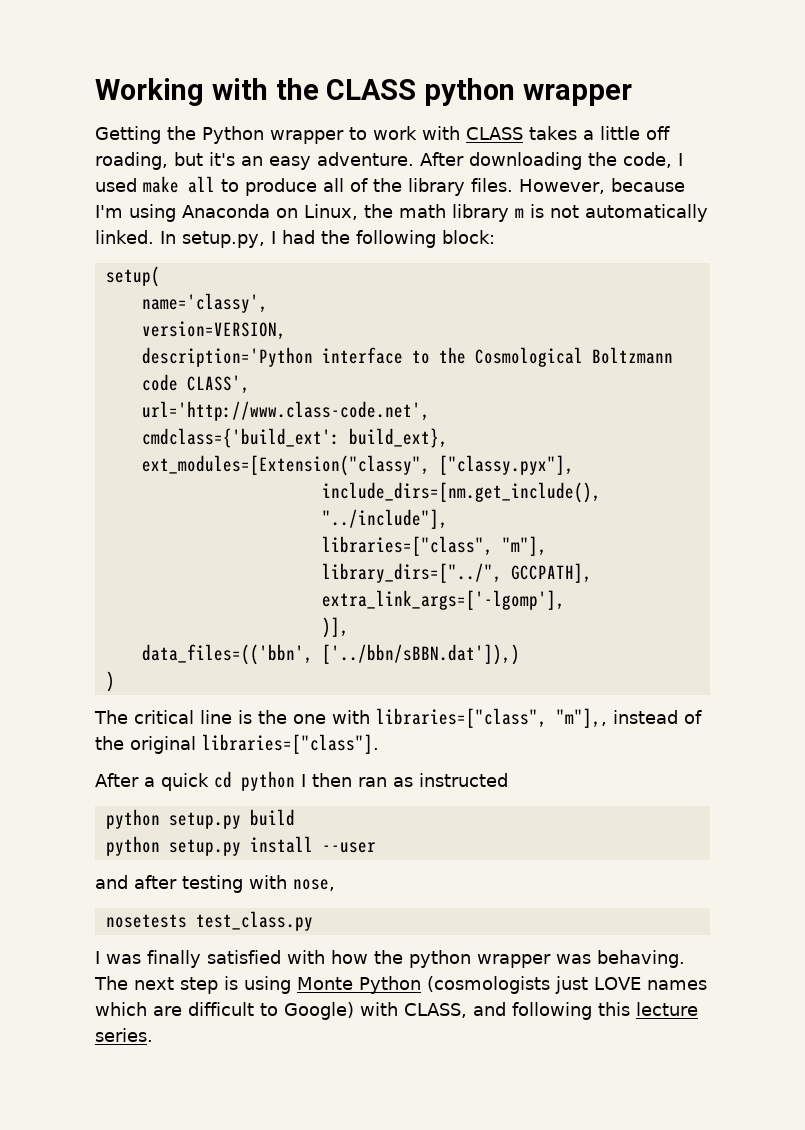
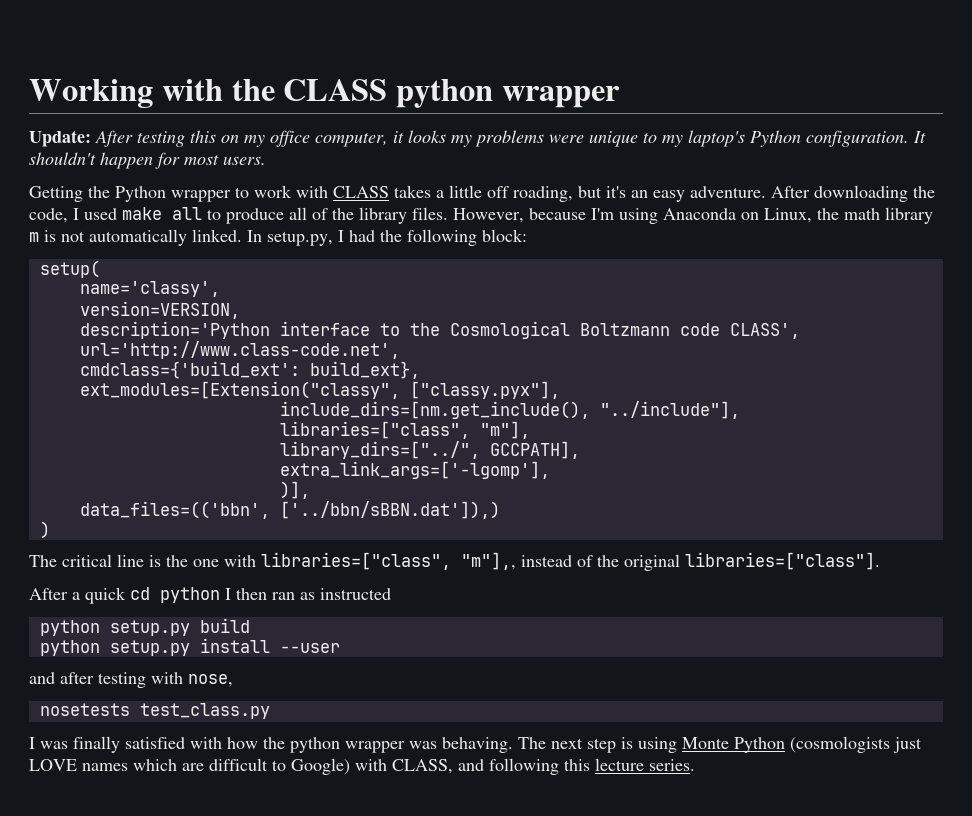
(633, 95) none -> [29,130,926,147] [29,152,266,169] // Update: After testing this on my office computer, it looks my problems were unique to my laptop's Python configuration. It shouldn't happen for most users.

